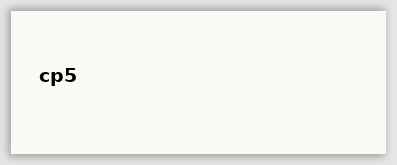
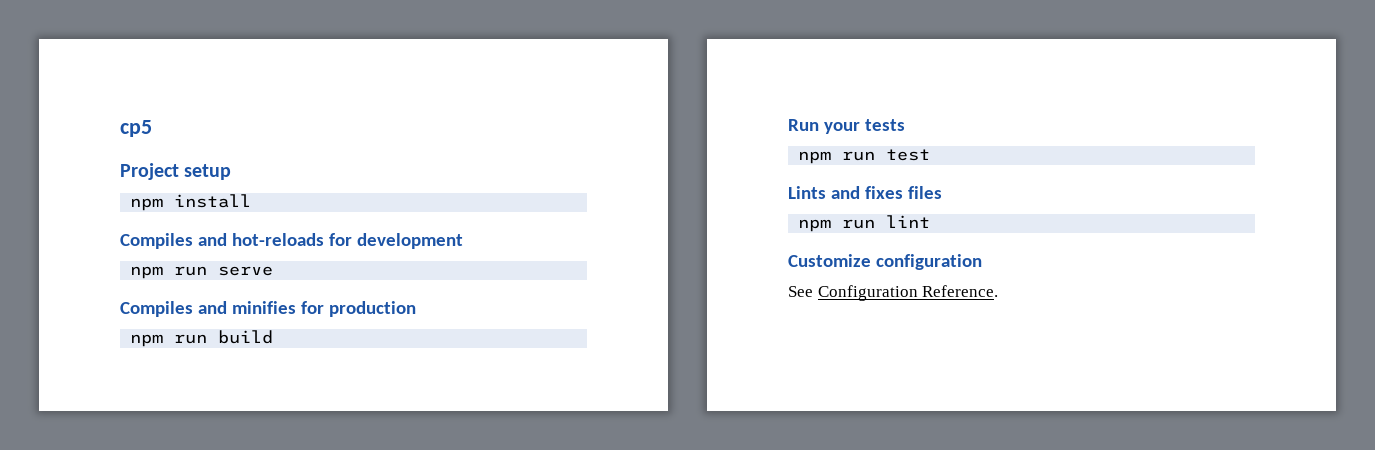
(77, 77) none -> [120,163,232,180] [130,194,252,211] [120,233,463,249] [130,266,274,279] [120,301,416,317] [130,330,274,347] [788,119,905,134] [798,149,931,164] [788,186,942,199] [798,215,931,232] [788,254,982,270] [788,285,999,301] // Project setup // npm install // Compiles and hot-reloads for development // npm run serve // Compiles and minifies for production // npm run build // Run your tests // npm run test // Lints and fixes files // npm run lint // Customize configuration // See Configuration Reference.

